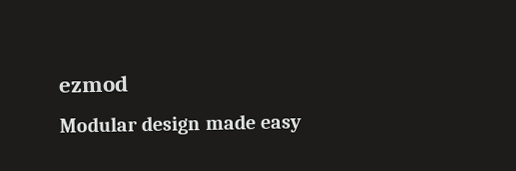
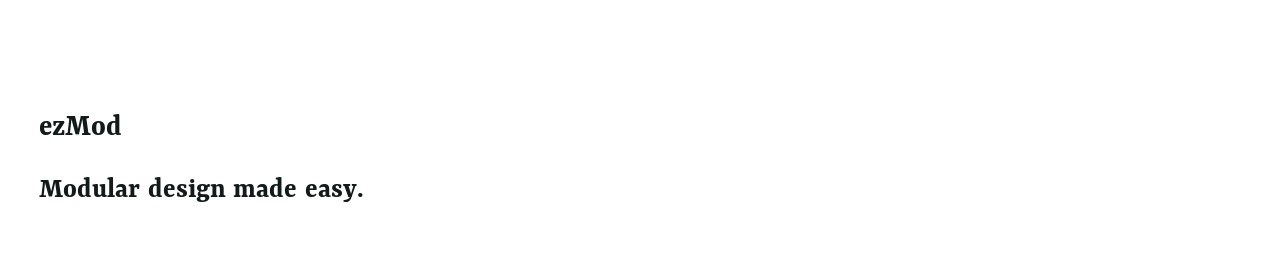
[58,75,129,93] ezmod -> [39,114,122,135] ezMod
[260,118,303,133] easy -> [305,184,365,202] easy.

